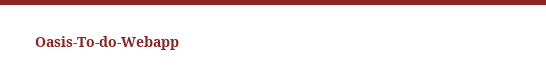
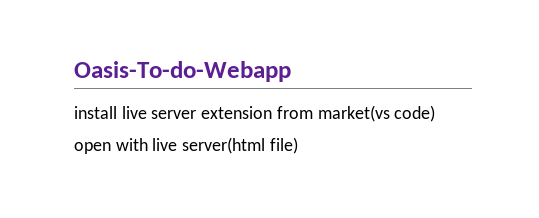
(179, 43) none -> [74,105,436,122] [74,137,298,154] // install live server extension from market(vs code) // open with live server(html file)

